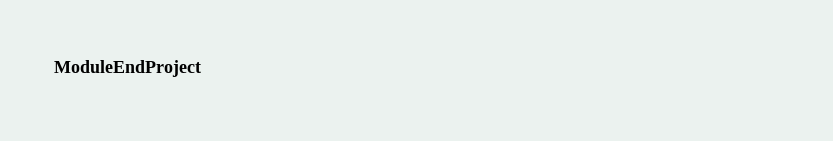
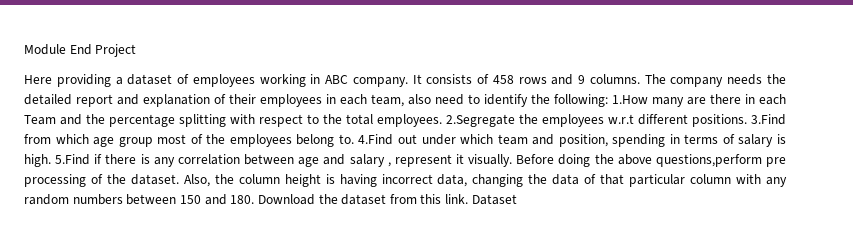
[54,60,201,77] ModuleEndProject -> [24,44,137,57] [24,74,787,87] [24,94,786,107] [24,114,786,127] [24,134,786,147] [24,154,786,167] [24,174,788,187] [24,194,517,205] Module End Project // Here providing a dataset of employees working in ABC company. It consists of 458 rows and 9 columns. The company needs the detailed report and explanation of their employees in each team, also need to identify the following: 1.How many are there in each Team and the percentage splitting with respect to the total employees. 2.Segregate the employees w.r.t different positions. 3.Find from which age group most of the employees belong to. 4.Find out under which team and position, spending in terms of salary is high. 5.Find if there is any correlation between age and salary , represent it visually. Before doing the above questions,perform pre processing of the dataset. Also, the column height is having incorrect data, changing the data of that particular column with any random numbers between 150 and 180. Download the dataset from this link. Dataset

